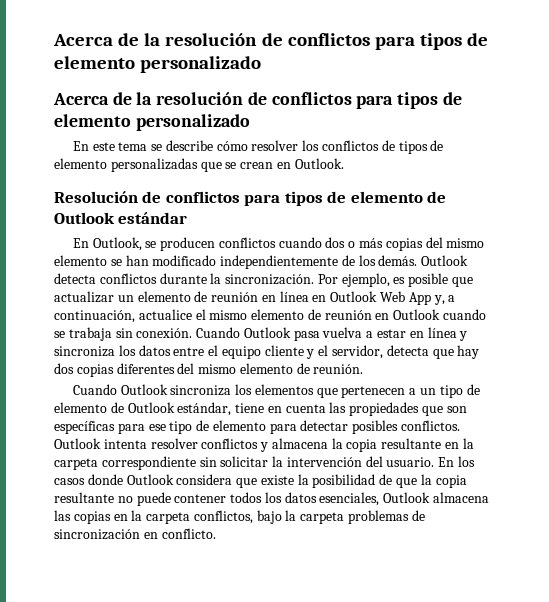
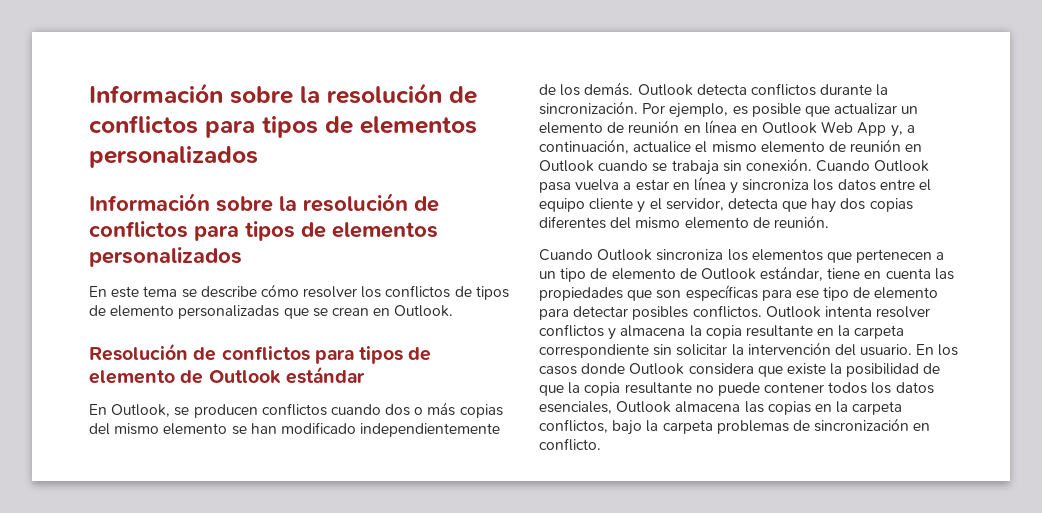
[53,33,489,50] [54,56,262,73] [53,92,462,109] [54,114,250,131] Acerca de la resolución de conflictos para tipos de elemento personalizado // Acerca de la resolución de conflictos para tipos de elemento personalizado -> [89,83,477,104] [89,115,477,138] [89,146,258,168] [89,193,439,212] [89,221,438,241] [89,247,242,267] Información sobre la resolución de conflictos para tipos de elementos personalizados // Información sobre la resolución de conflictos para tipos de elementos personalizados

